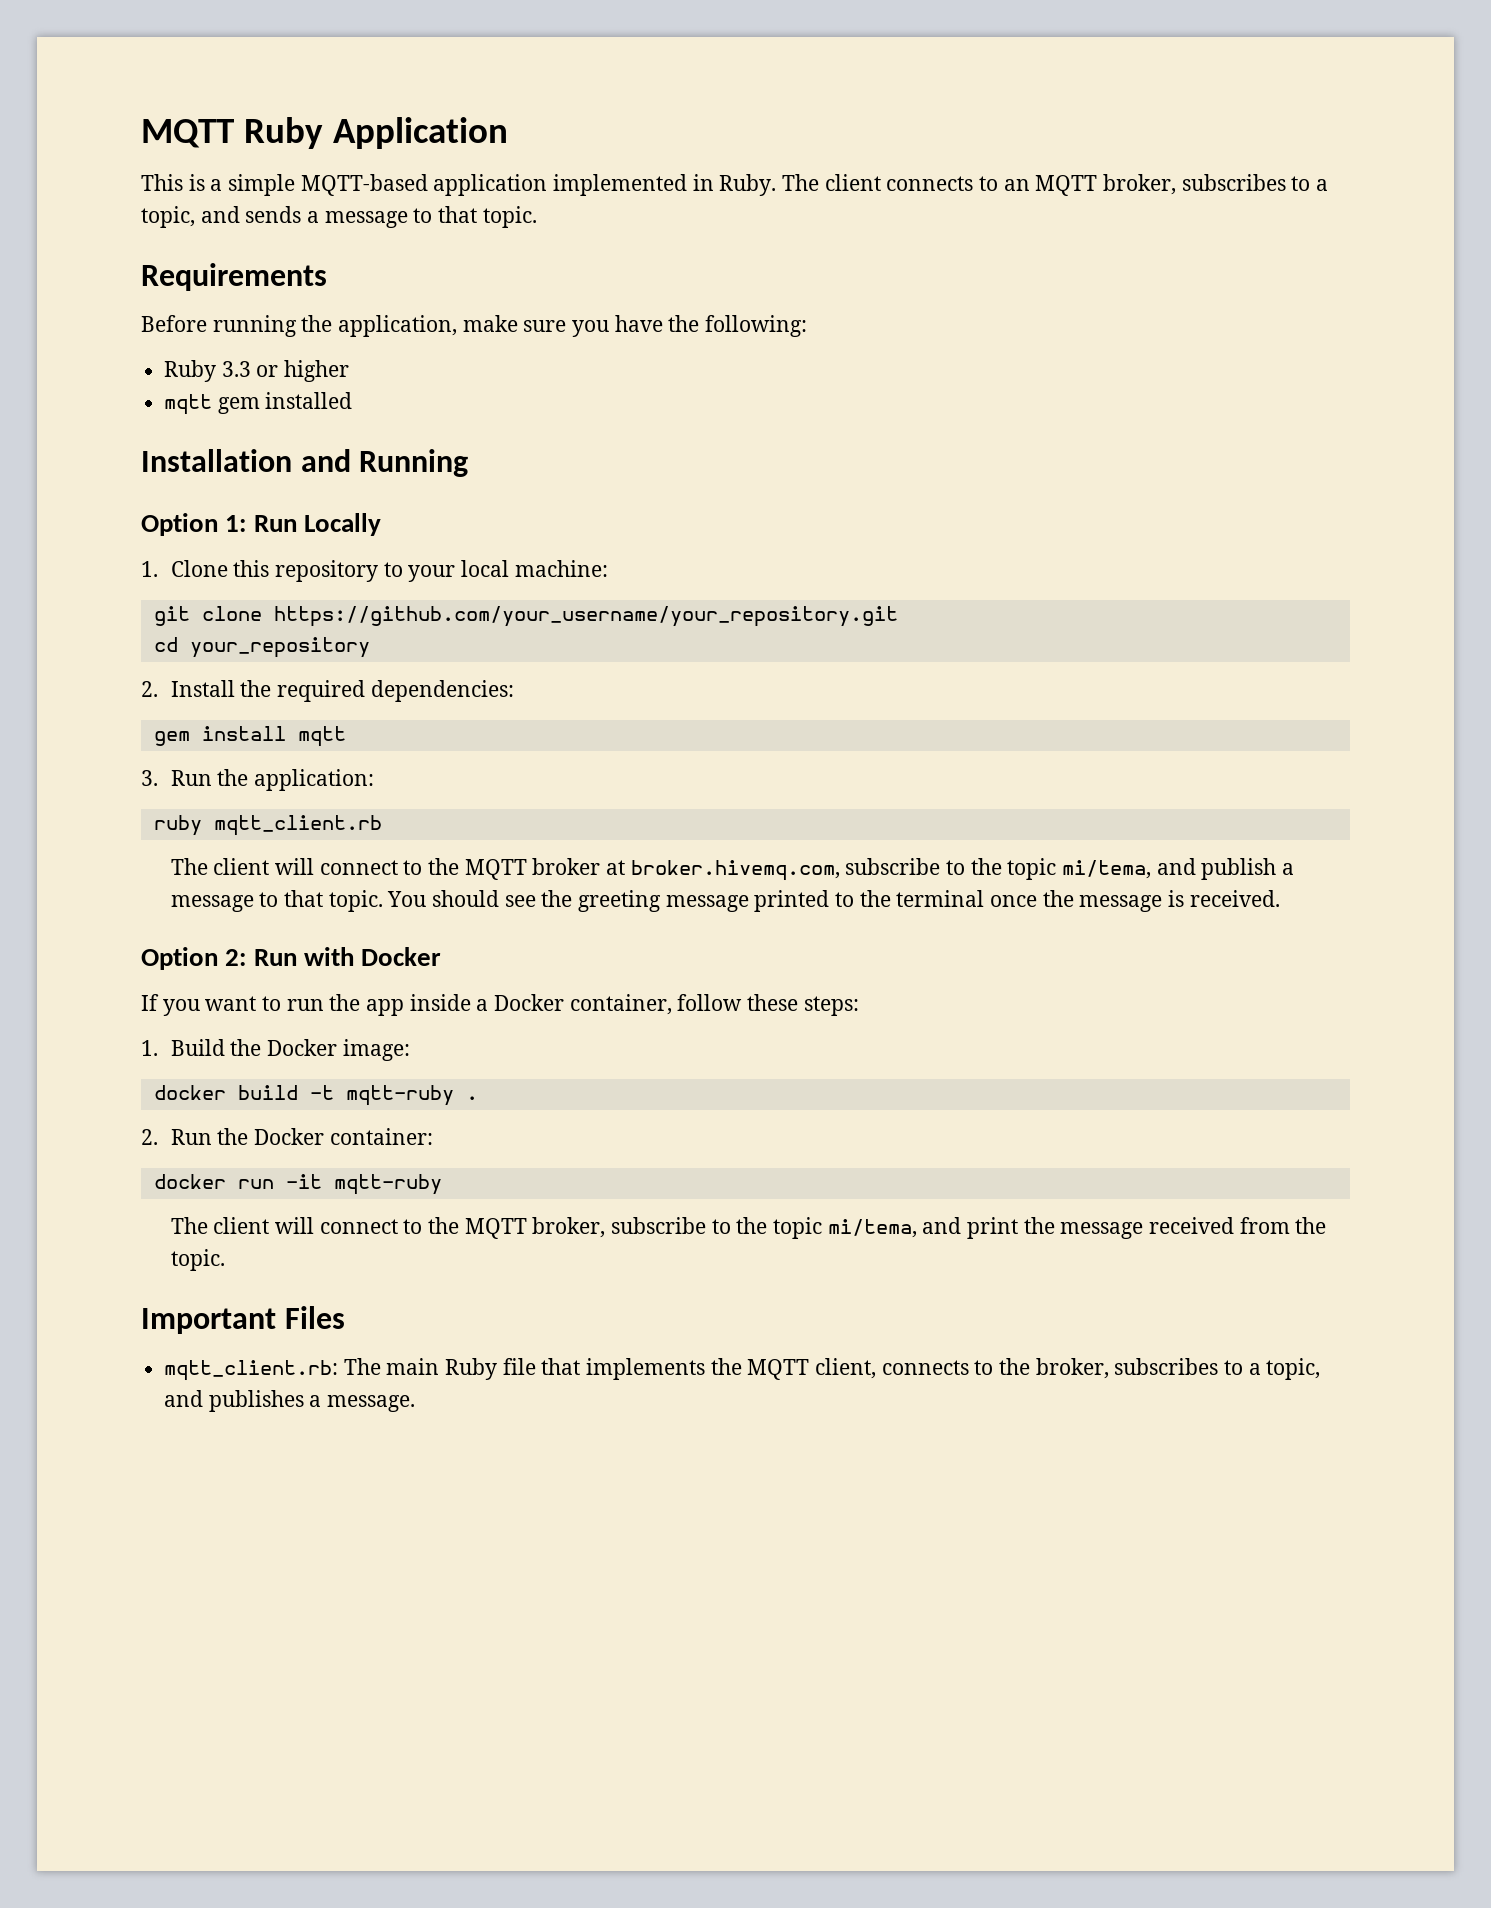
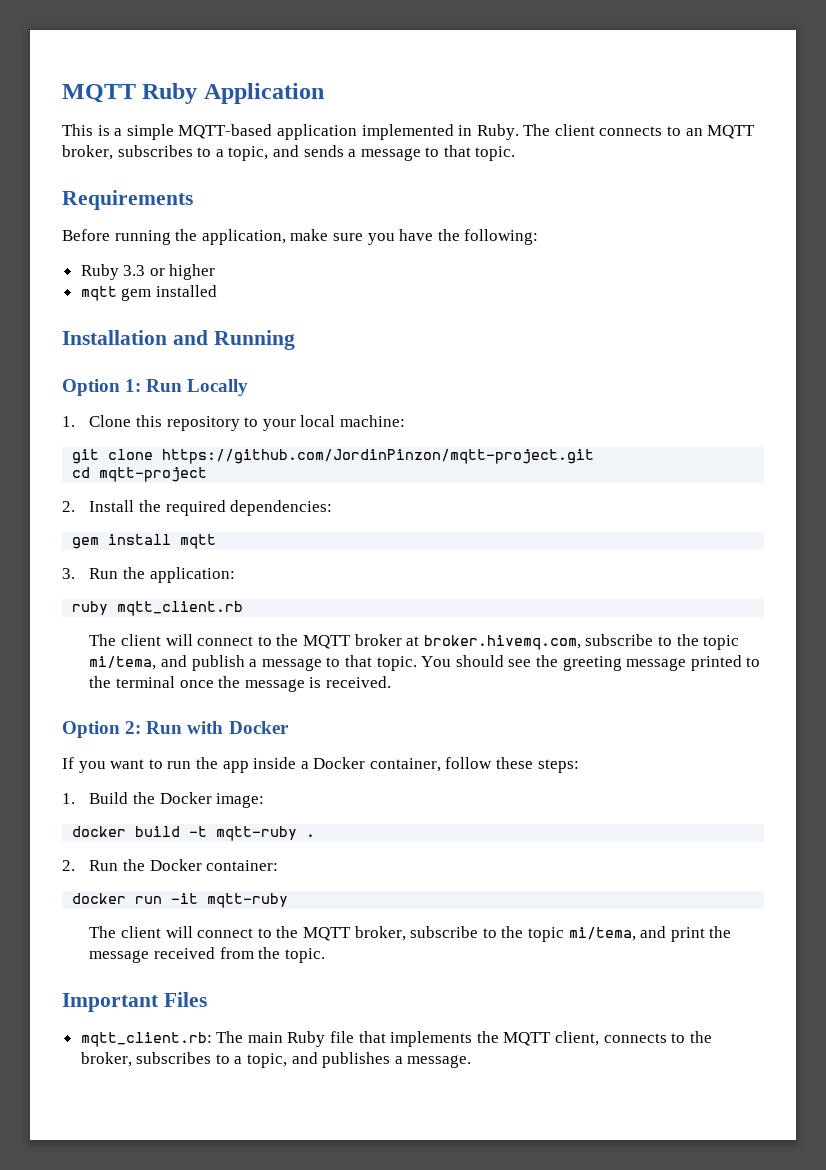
[273,606,898,627] https://github.com/your_username/your_repository.git -> [162,449,595,464] https://github.com/JordinPinzon/mqtt-project.git
[189,637,370,658] your_repository -> [99,467,208,482] mqtt-project

